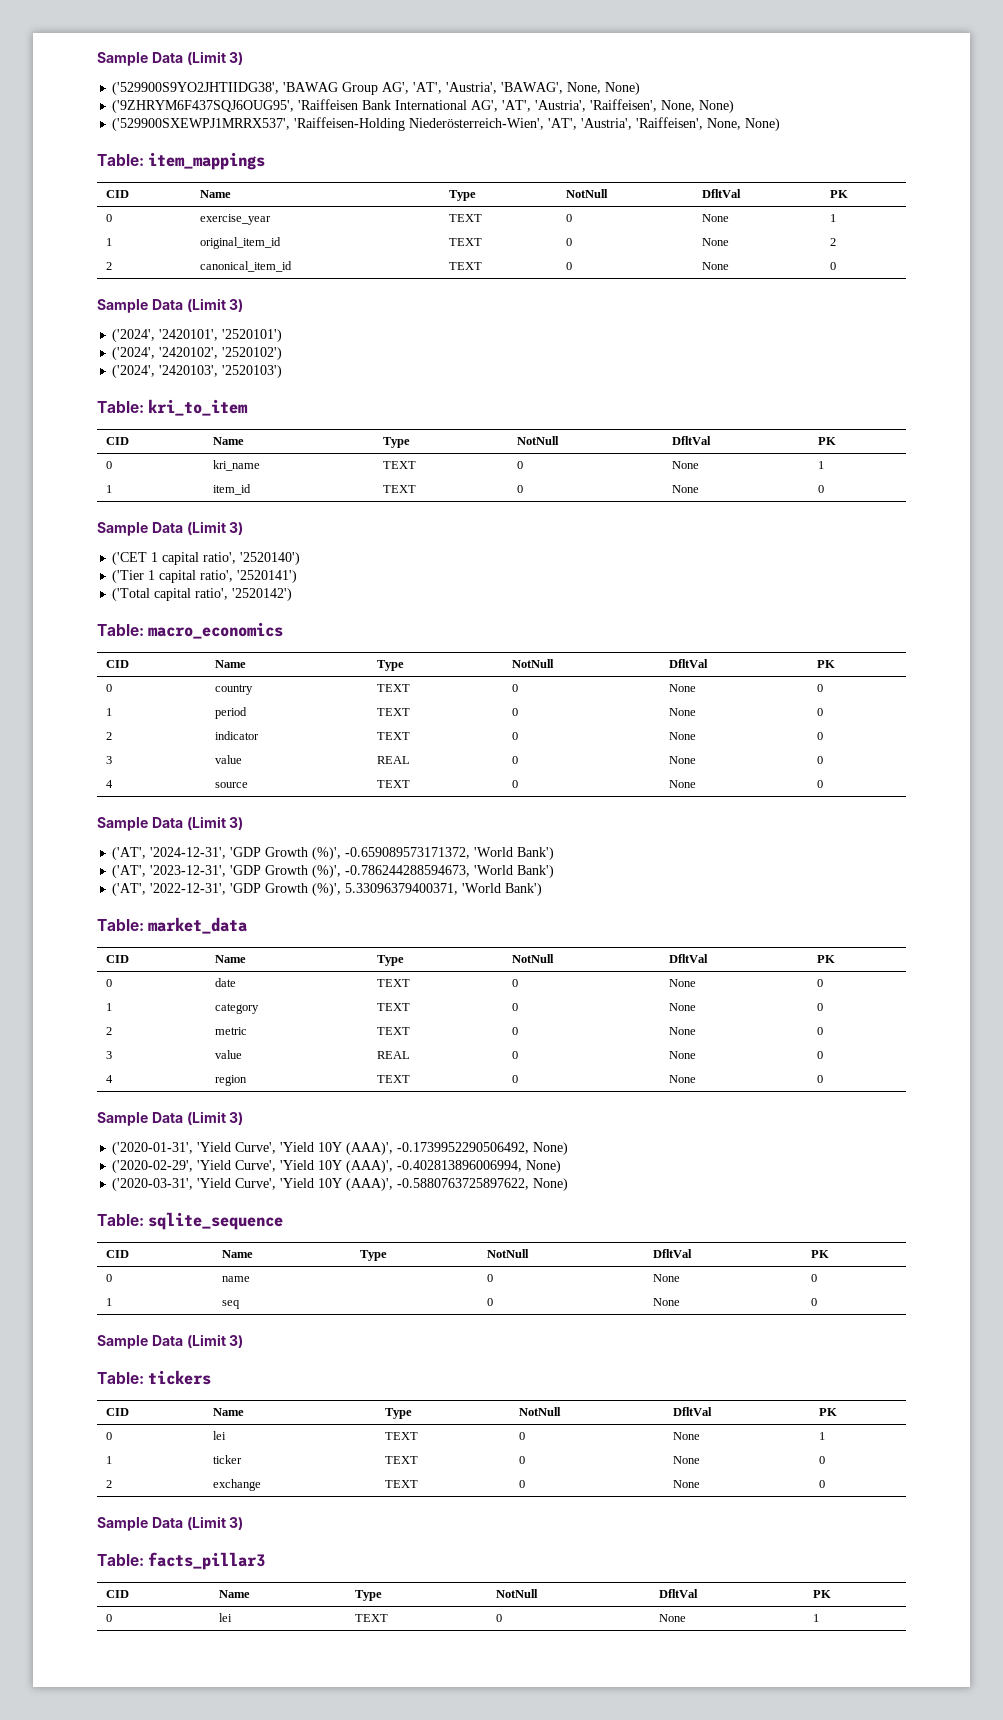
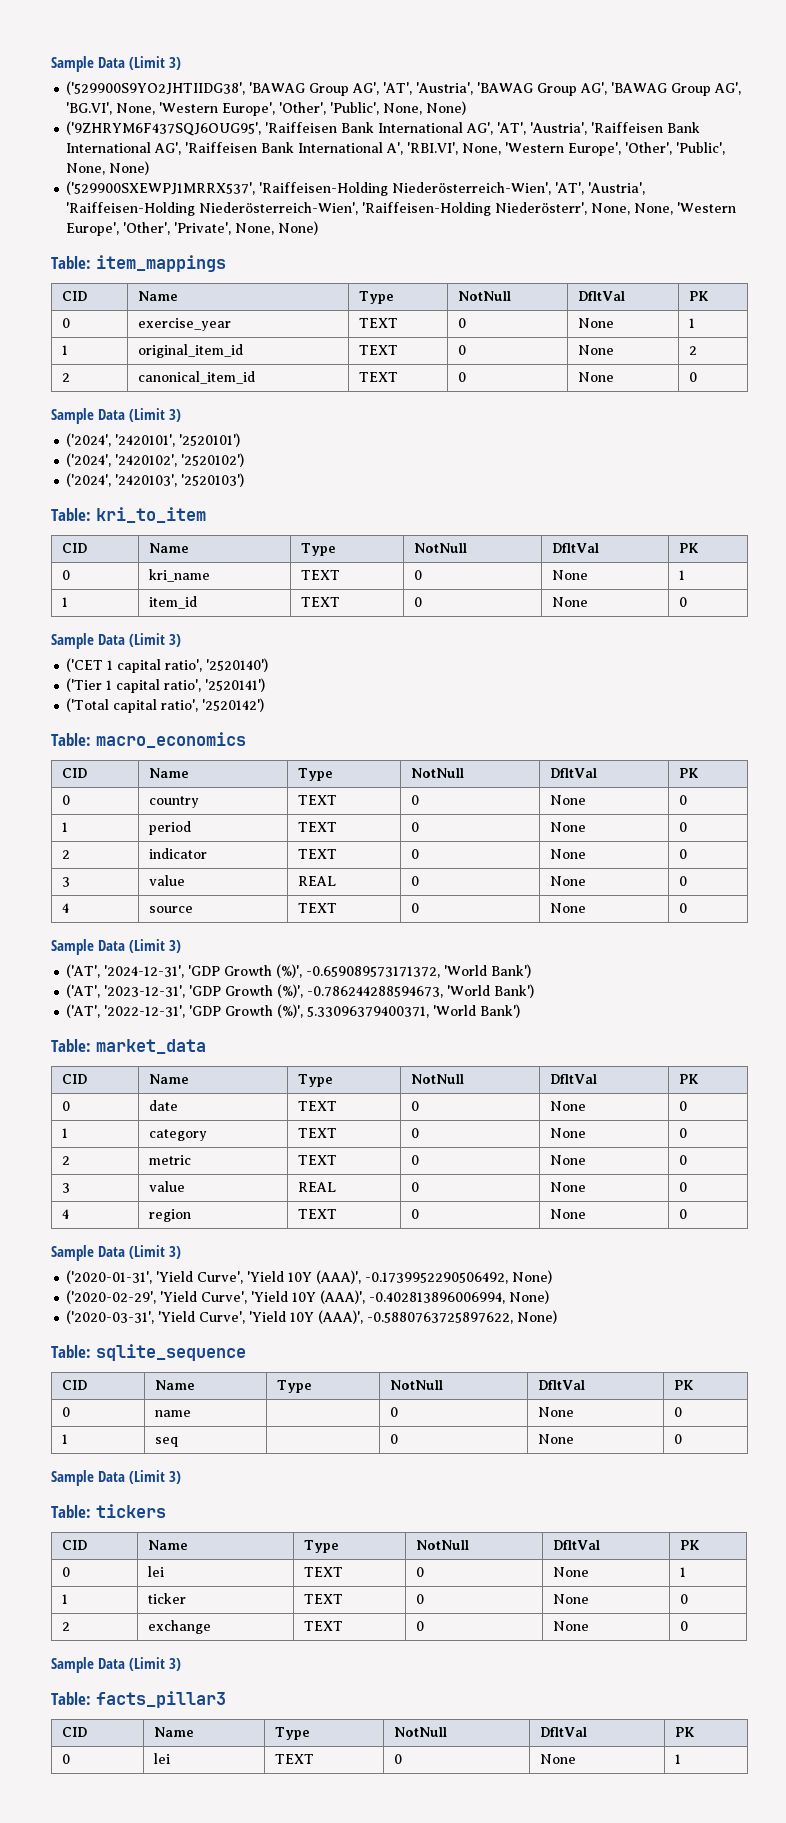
[501,82,564,94] 'BAWAG', -> [477,82,742,96] [66,102,380,116] 'BAWAG Group AG', 'BAWAG Group AG', 'BG.VI', None, 'Western Europe', 'Other', 'Public',
[590,99,658,112] 'Raiffeisen', -> [591,122,701,133] [66,142,726,156] 'Raiffeisen Bank International AG', 'Raiffeisen Bank International A', 'RBI.VI', None, 'Western Europe', 'Other', 'Public',
[636,117,704,130] 'Raiffeisen', -> [66,202,737,216] [66,222,232,236] 'Raiffeisen-Holding Niederösterreich-Wien', 'Raiffeisen-Holding Niederösterr', None, None, 'Western Europe', 'Other', 'Private',

